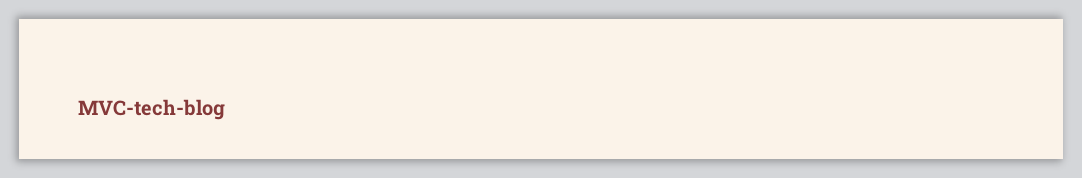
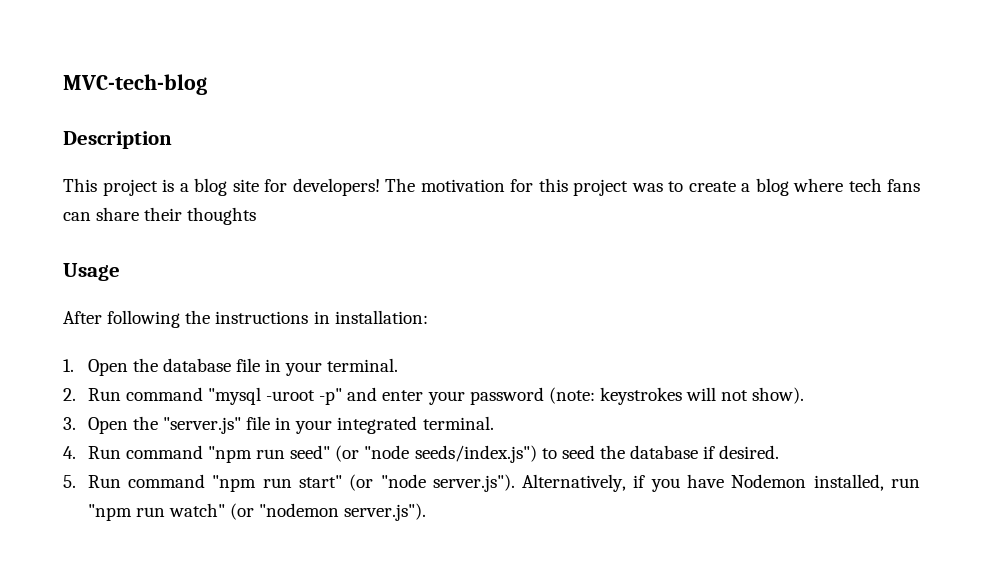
(225, 109) none -> [63,131,172,149] [63,178,920,196] [63,207,257,225] [63,263,120,281] [63,310,428,328] [63,358,399,376] [63,387,805,405] [63,416,494,434] [63,445,780,463] [63,474,920,492] [87,503,427,521] // Description // This project is a blog site for developers! The motivation for this project was to create a blog where tech fans can share their thoughts // Usage // After following the instructions in installation: // 1. Open the database file in your terminal. // 2. Run command "mysql -uroot -p" and enter your password (note: keystrokes will not show). // 3. Open the "server.js" file in your integrated terminal. // 4. Run command "npm run seed" (or "node seeds/index.js") to seed the database if desired. // 5. Run command "npm run start" (or "node server.js"). Alternatively, if you have Nodemon installed, run "npm run watch" (or "nodemon server.js").

